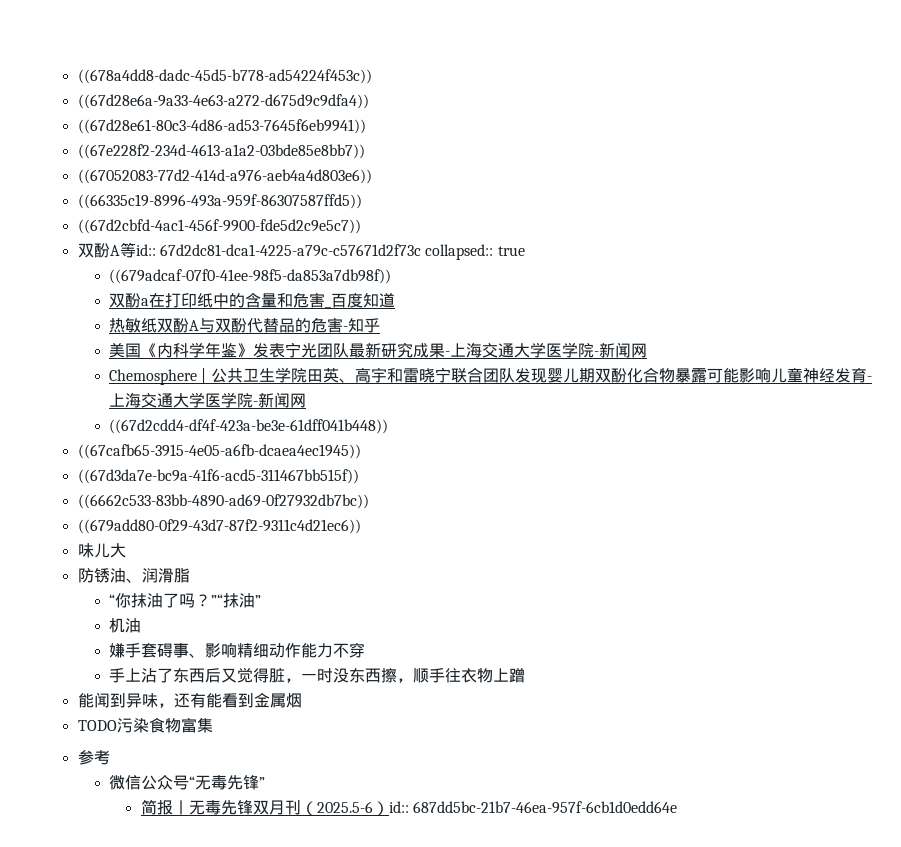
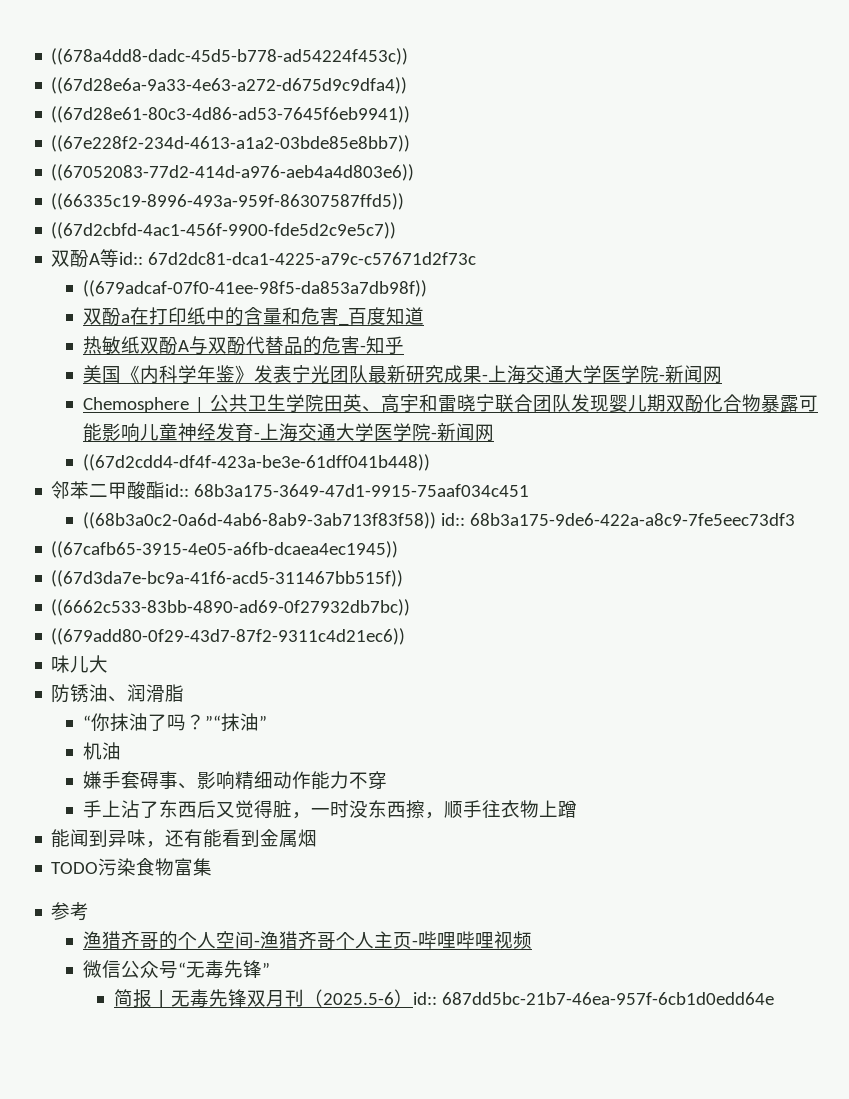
[425,244,525,260] collapsed:: true -> (477, 258) none
(389, 426) none -> [51,481,530,500] [82,512,795,529] // 邻苯二甲酸酯id:: 68b3a175-3649-47d1-9915-75aaf034c451 // ((68b3a0c2-0a6d-4ab6-8ab9-3ab713f83f58)) id:: 68b3a175-9de6-422a-a8c9-7fe5eec73df3
(110, 757) none -> [82,931,532,950] // 渔猎齐哥的个人空间-渔猎齐哥个人主页-哔哩哔哩视频

